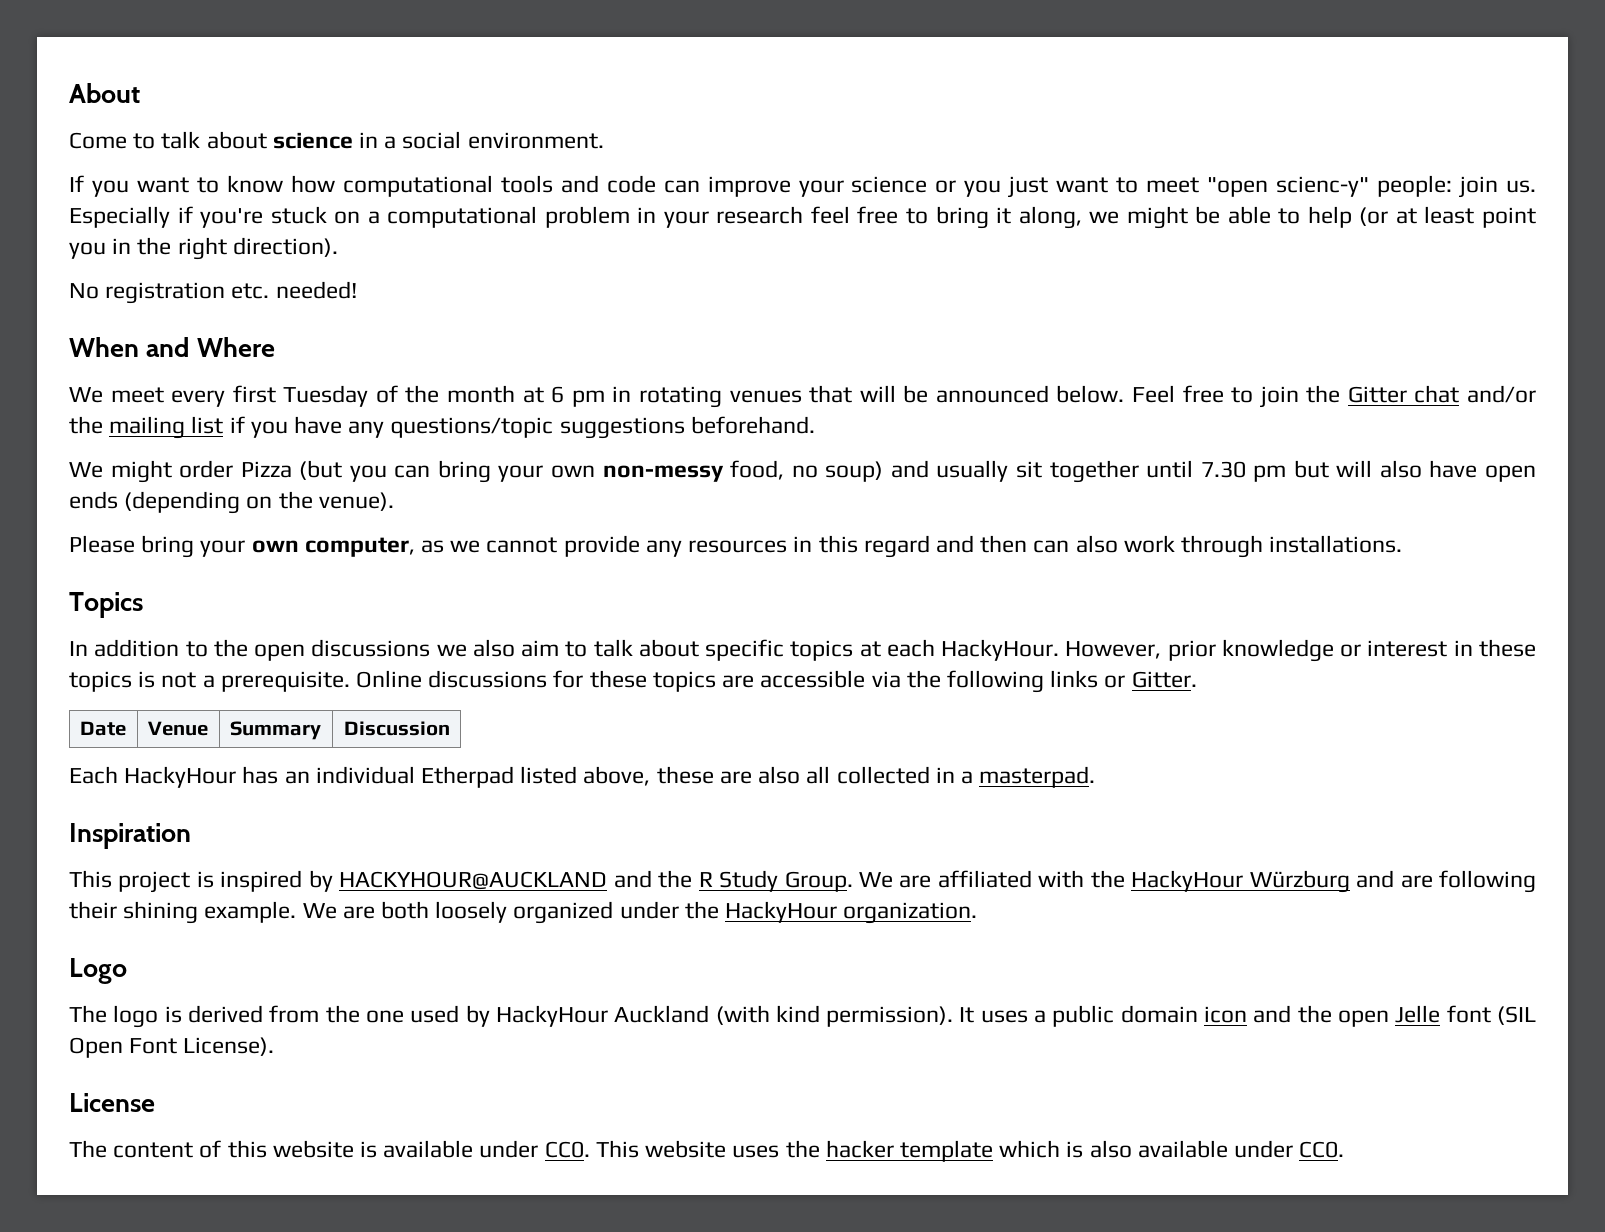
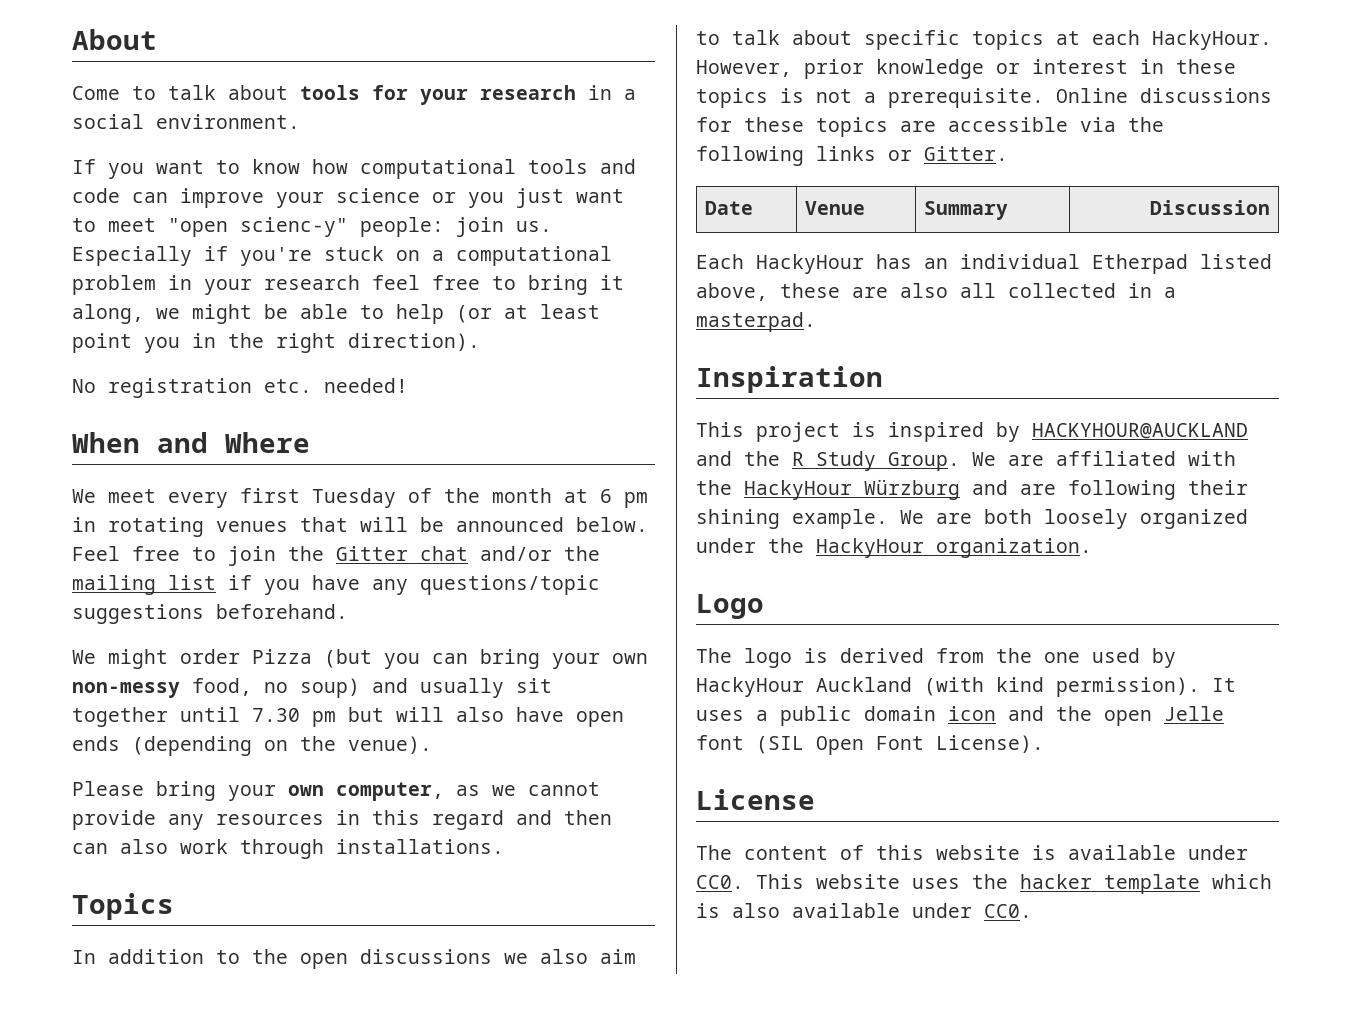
[272,132,353,149] science -> [300,85,576,105] tools for your research

